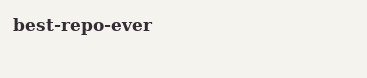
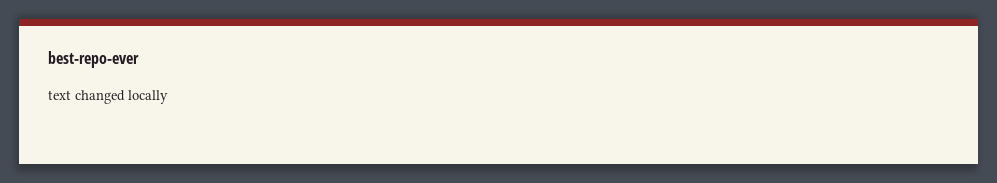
(153, 26) none -> [48,90,168,104] // text changed locally

